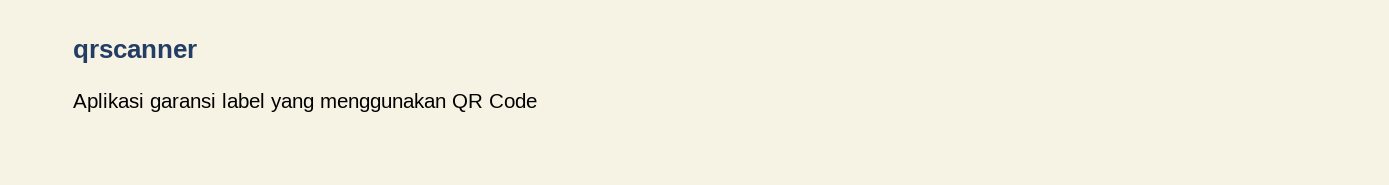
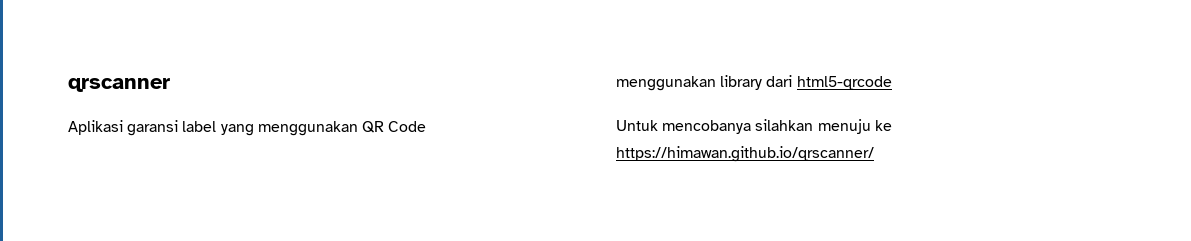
(537, 100) none -> [616,75,892,91] [616,119,892,134] [616,146,874,162] // menggunakan library dari html5-qrcode // Untuk mencobanya silahkan menuju ke https://himawan.github.io/qrscanner/

